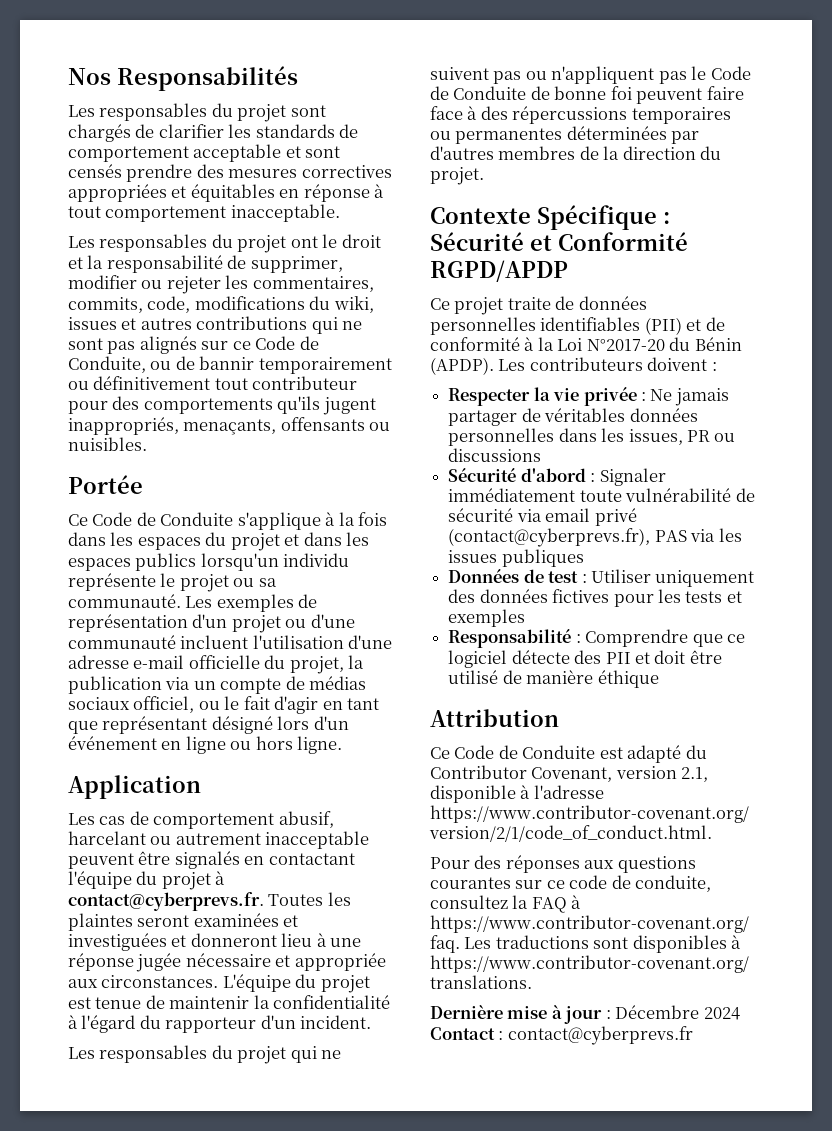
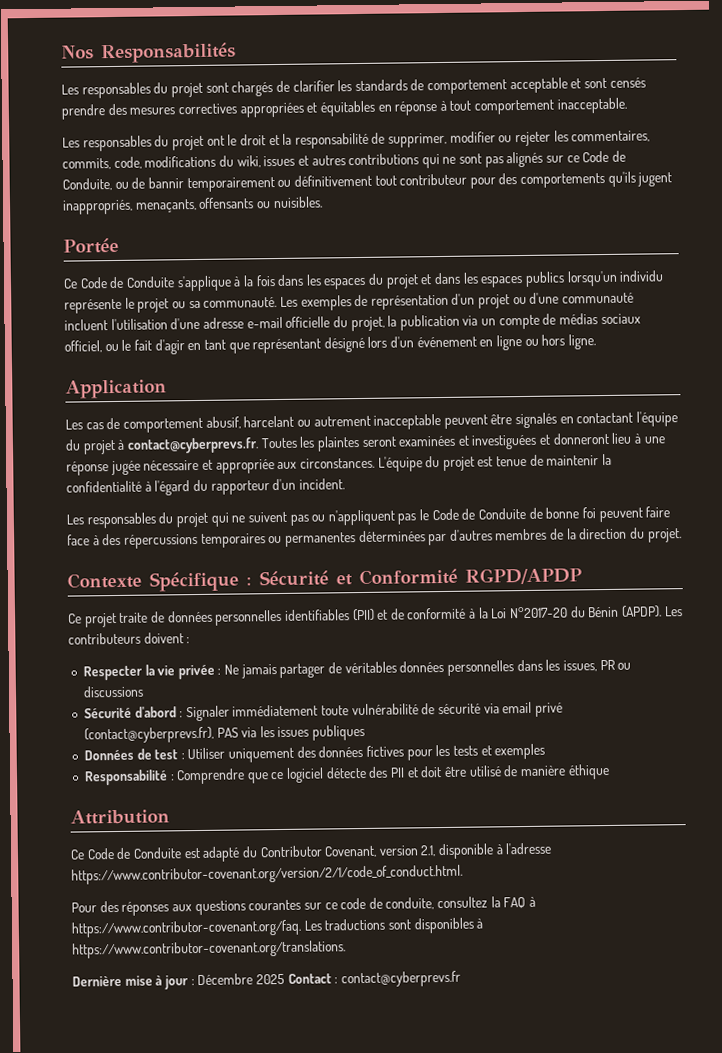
[703,1007,740,1020] 2024 -> [255,973,285,985] 2025

